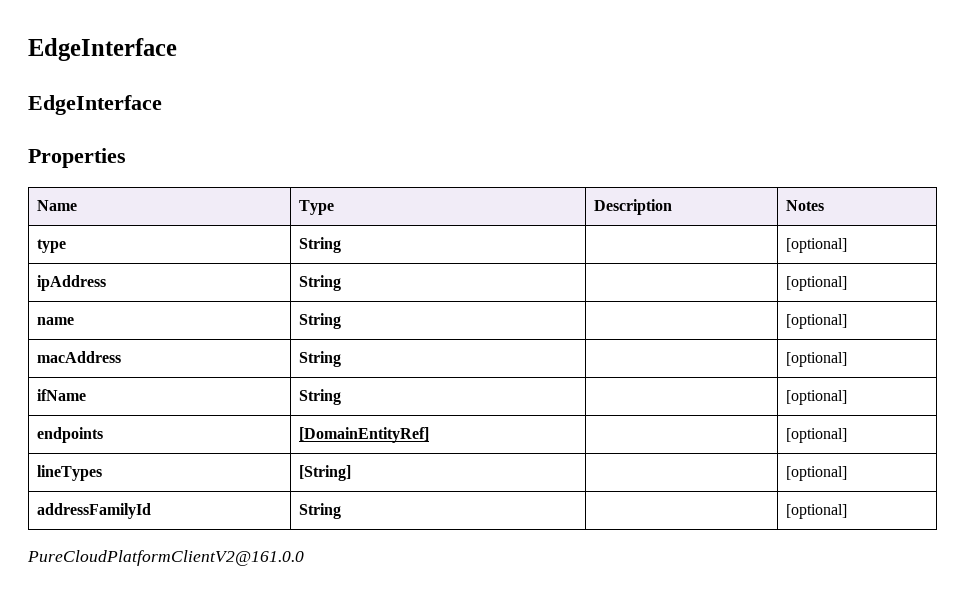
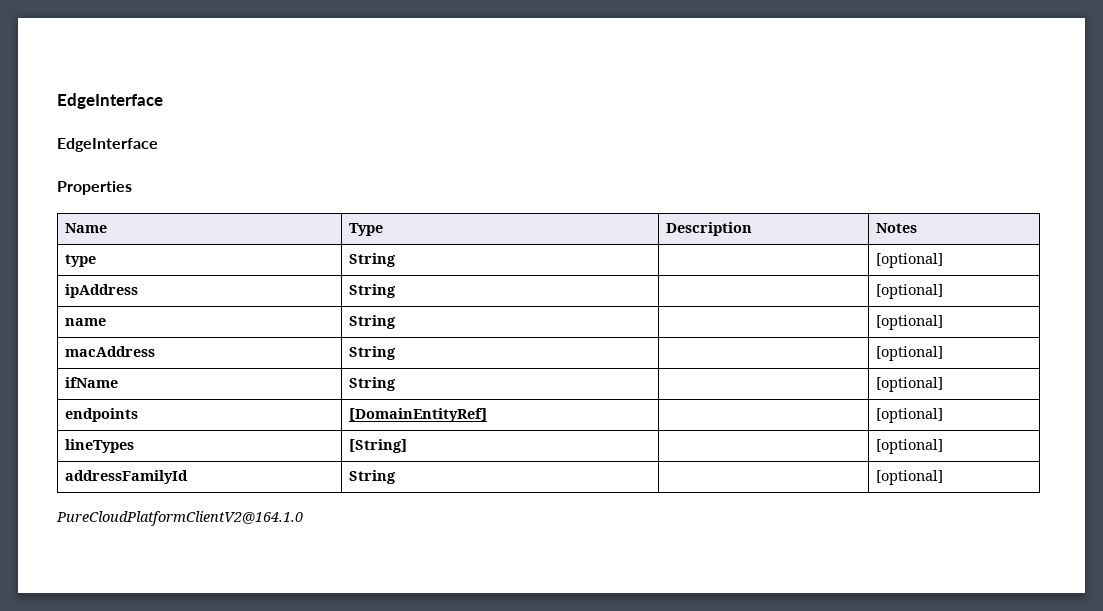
[27,550,304,566] PureCloudPlatformClientV2@161.0.0 -> [56,511,303,526] PureCloudPlatformClientV2@164.1.0

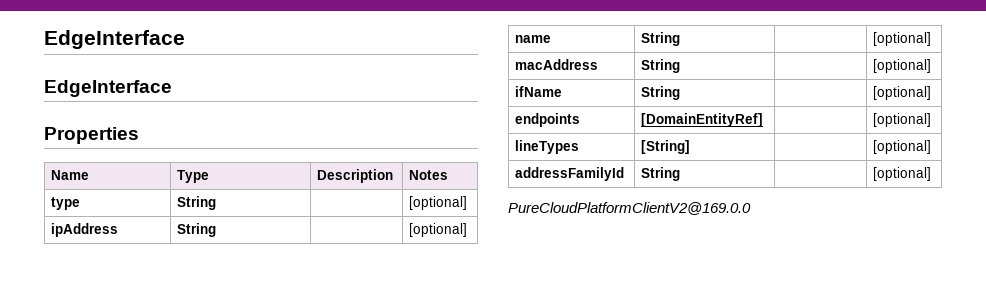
[56,511,303,526] PureCloudPlatformClientV2@164.1.0 -> [508,202,751,215] PureCloudPlatformClientV2@169.0.0

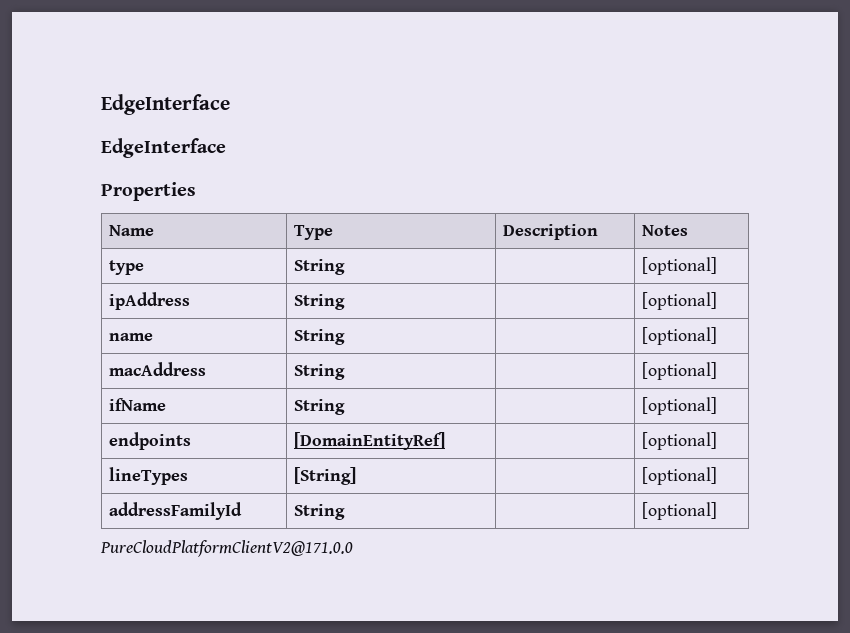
[508,202,751,215] PureCloudPlatformClientV2@169.0.0 -> [100,540,353,557] PureCloudPlatformClientV2@171.0.0

